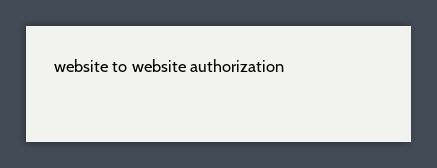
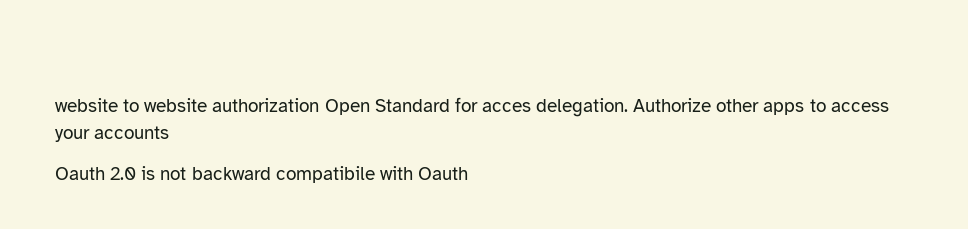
(285, 65) none -> [324,97,889,117] [55,126,170,142] [55,166,468,183] Open Standard for acces delegation. Authorize other apps to access your accounts // Oauth 2.0 is not backward compatibile with Oauth

